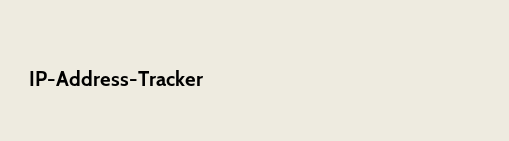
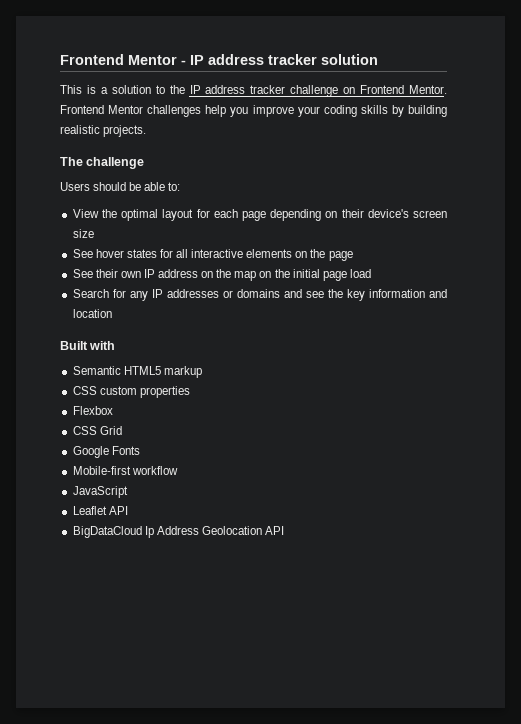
[29,70,204,86] IP-Address-Tracker -> [60,54,378,65] [60,85,447,97] [60,105,448,117] [60,125,147,137] [60,157,145,169] [60,182,181,191] [72,209,447,221] [72,229,94,238] [72,249,353,261] [72,269,371,281] [72,289,448,301] [72,309,112,318] [60,341,116,350] [72,366,202,378] [72,386,190,398] [72,406,113,415] [72,426,122,435] [72,446,140,458] [72,466,178,475] [72,486,128,498] [72,506,128,515] [72,526,285,538] Frontend Mentor - IP address tracker solution // This is a solution to the IP address tracker challenge on Frontend Mentor. Frontend Mentor challenges help you improve your coding skills by building realistic projects. // The challenge // Users should be able to: // View the optimal layout for each page depending on their device's screen size // See hover states for all interactive elements on the page // See their own IP address on the map on the initial page load // Search for any IP addresses or domains and see the key information and location // Built with // Semantic HTML5 markup // CSS custom properties // Flexbox // CSS Grid // Google Fonts // Mobile-first workflow // JavaScript // Leaflet API // BigDataCloud Ip Address Geolocation API

